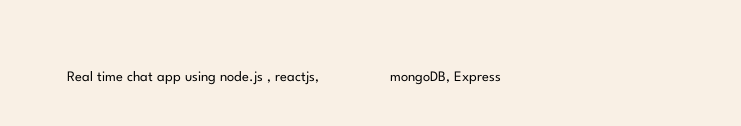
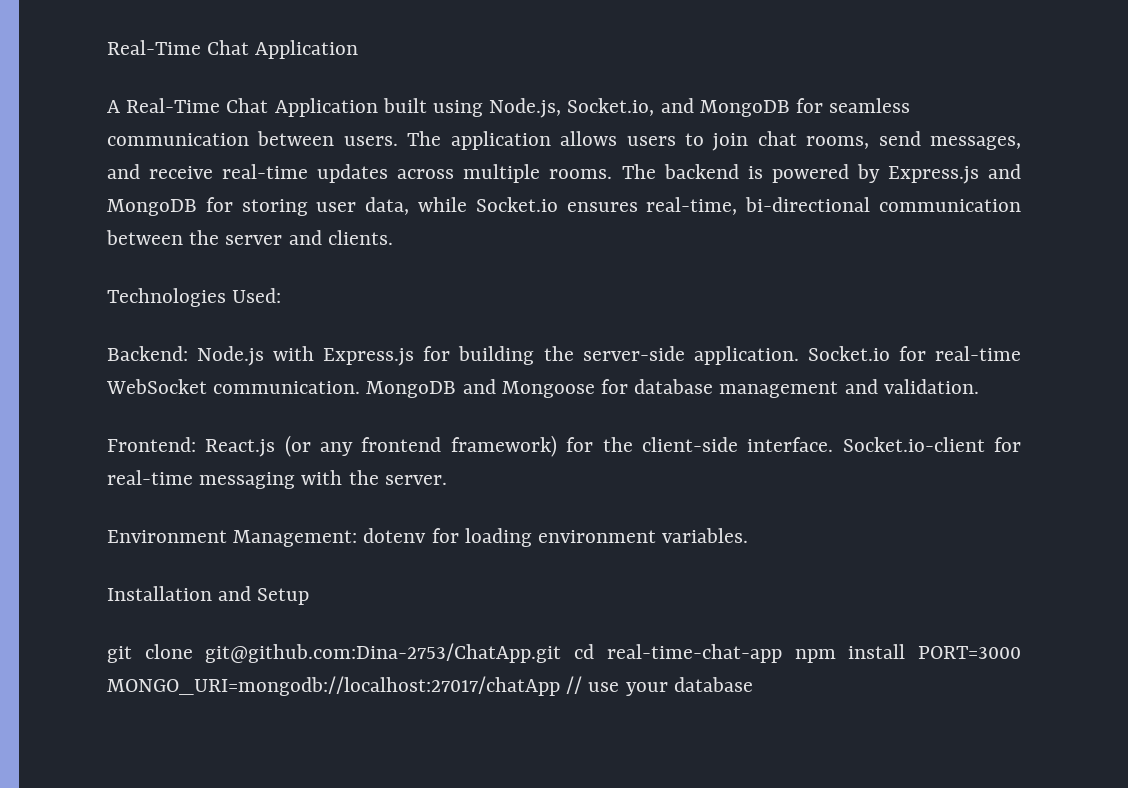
[67,71,501,85] Real time chat app using node.js , reactjs, mongoDB, Express -> [107,40,359,59] [107,98,911,118] [107,131,1021,151] [107,164,1022,184] [107,197,1021,216] [106,230,393,245] [107,288,282,307] [107,346,1021,366] [106,379,979,398] [107,435,1022,457] [107,470,447,489] [107,528,749,547] [107,586,310,605] [107,643,1021,663] [107,676,753,696] Real-Time Chat Application // A Real-Time Chat Application built using Node.js, Socket.io, and MongoDB for seamless communication between users. The application allows users to join chat rooms, send messages, and receive real-time updates across multiple rooms. The backend is powered by Express.js and MongoDB for storing user data, while Socket.io ensures real-time, bi-directional communication between the server and clients. // Technologies Used: // Backend: Node.js with Express.js for building the server-side application. Socket.io for real-time WebSocket communication. MongoDB and Mongoose for database management and validation. // Frontend: React.js (or any frontend framework) for the client-side interface. Socket.io-client for real-time messaging with the server. // Environment Management: dotenv for loading environment variables. // Installation and Setup // git clone git@github.com:Dina-2753/ChatApp.git cd real-time-chat-app npm install PORT=3000 MONGO_URI=mongodb://localhost:27017/chatApp // use your database

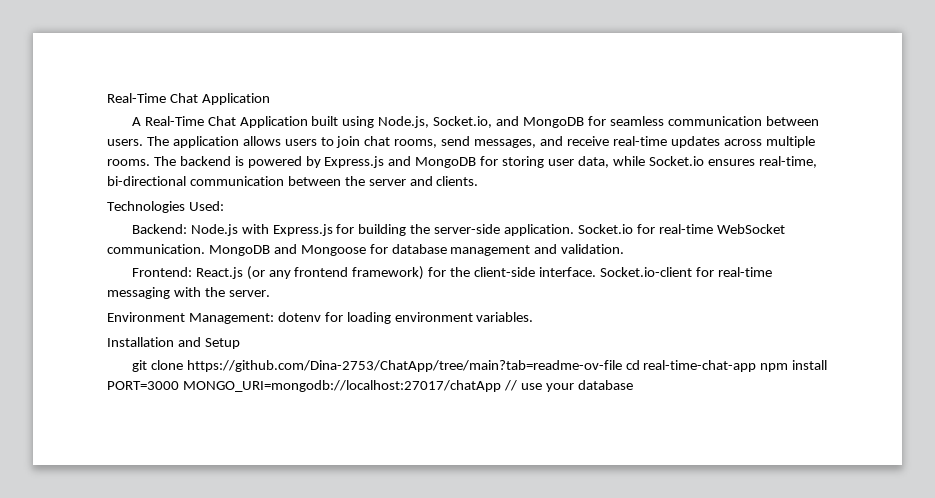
[205,643,562,663] git@github.com:Dina-2753/ChatApp.git -> [186,360,622,372] https://github.com/Dina-2753/ChatApp/tree/main?tab=readme-ov-file

